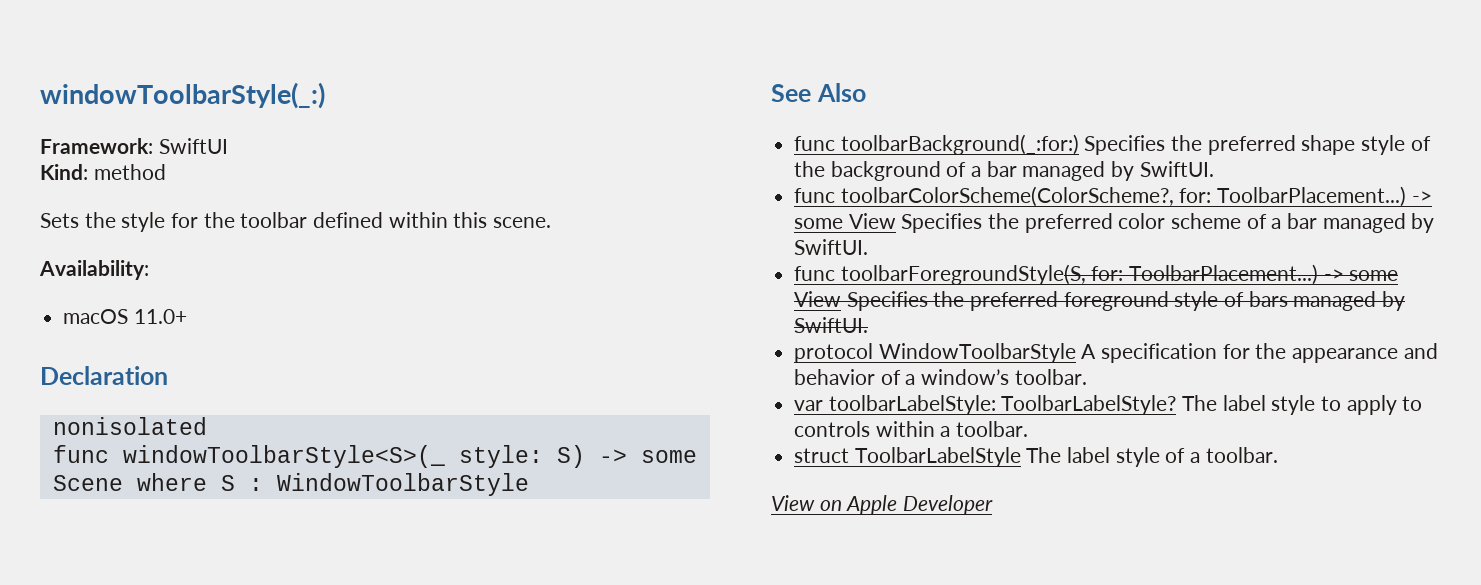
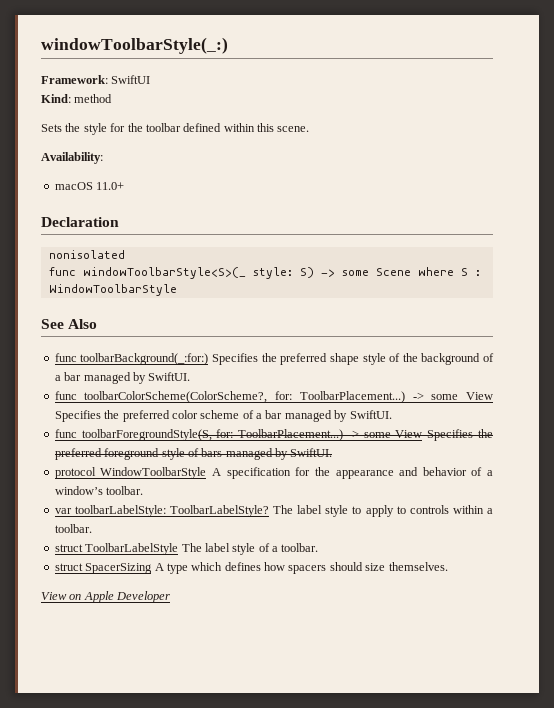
(1278, 455) none -> [54,562,448,574] // struct SpacerSizing A type which defines how spacers should size themselves.

